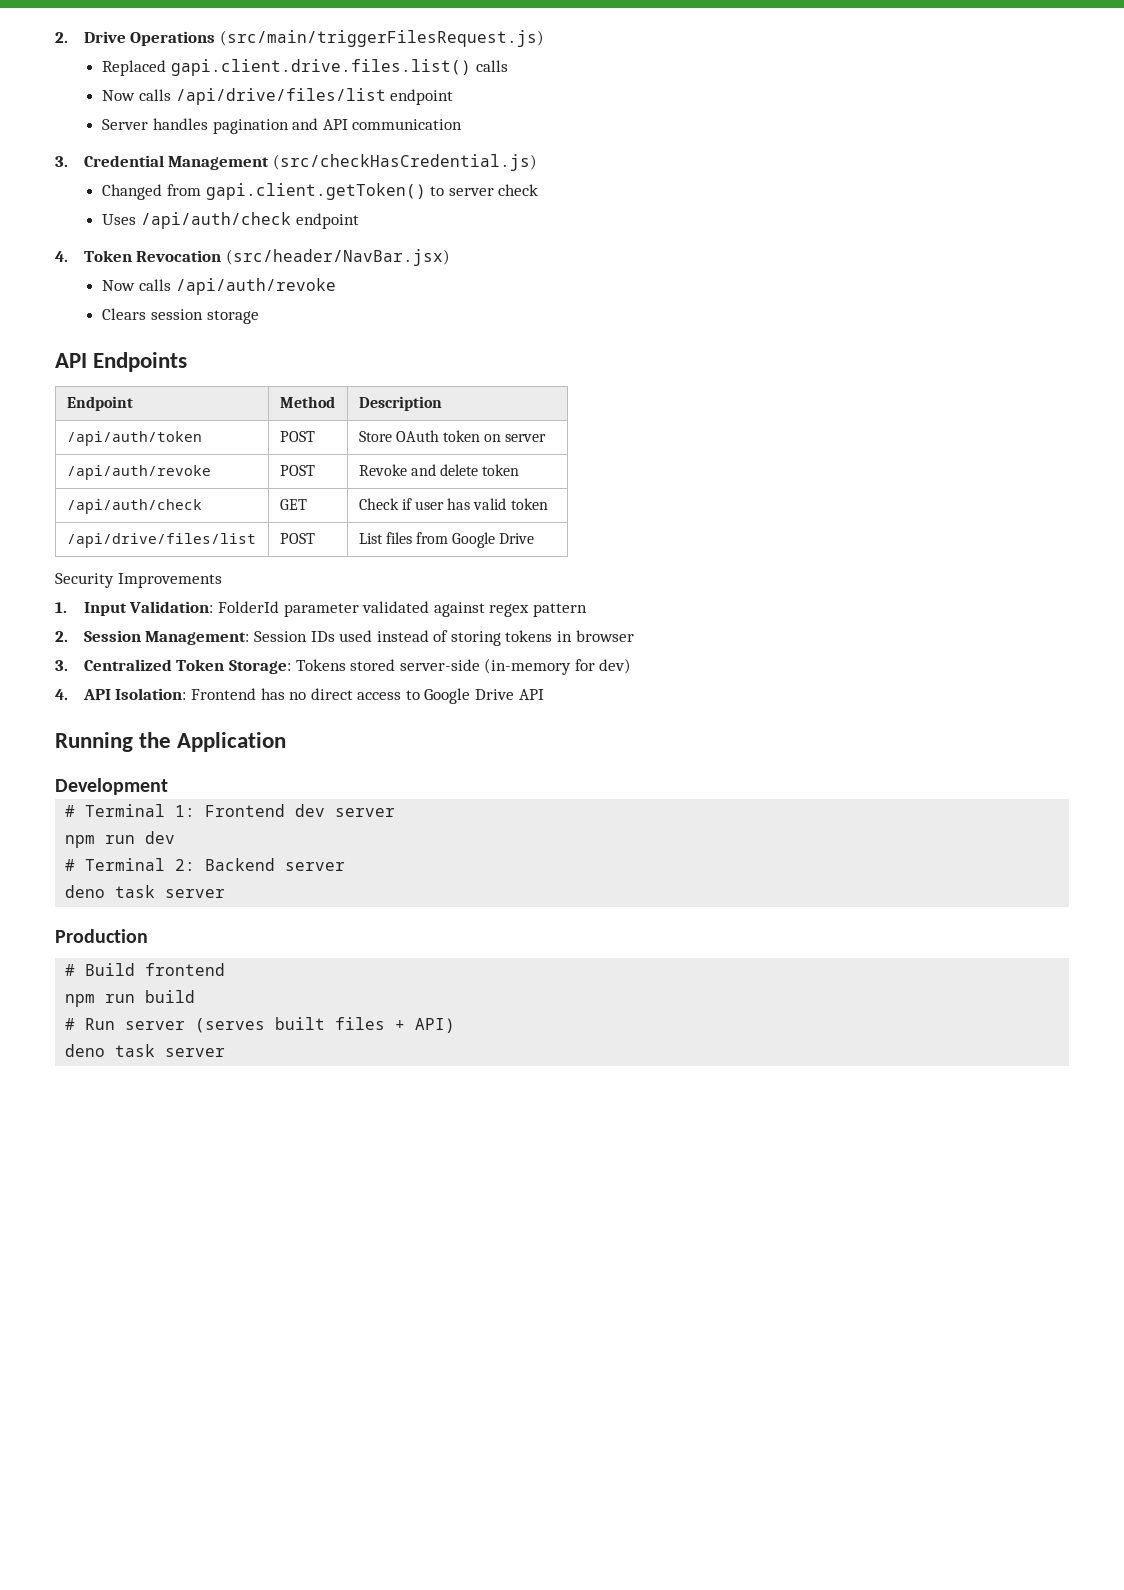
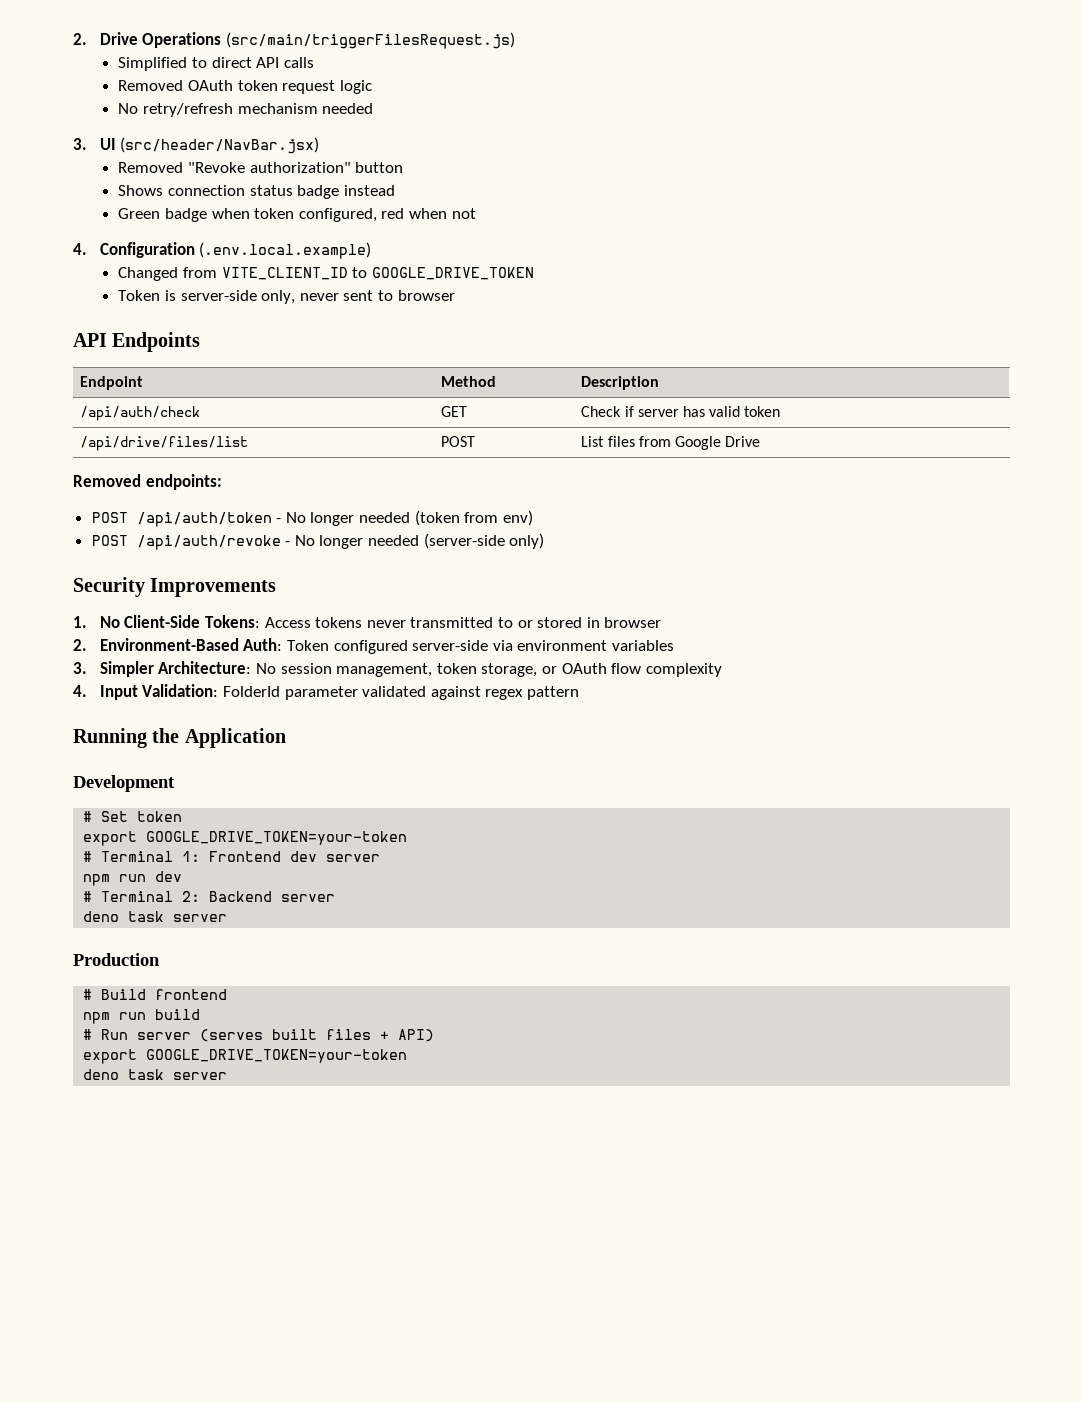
[102,59,508,76] [102,88,454,105] [102,118,463,134] [55,154,537,171] [102,183,539,200] [102,212,359,229] [55,249,450,266] [102,278,336,295] [102,308,259,324] Replaced gapi.client.drive.files.list() calls // Now calls /api/drive/files/list endpoint // Server handles pagination and API communication // 3. Credential Management (src/checkHasCredential.js) // Changed from gapi.client.getToken() to server check // Uses /api/auth/check endpoint // 4. Token Revocation (src/header/NavBar.jsx) // Now calls /api/auth/revoke // Clears session storage -> [118,57,314,71] [118,80,372,94] [118,103,374,117] [73,137,320,154] [118,162,404,173] [118,185,395,199] [118,208,476,222] [73,242,372,259] [118,267,534,281] [118,290,455,304] Simplified to direct API calls // Removed OAuth token request logic // No retry/refresh mechanism needed // 3. UI (src/header/NavBar.jsx) // Removed "Revoke authorization" button // Shows connection status badge instead // Green badge when token configured, red when not // 4. Configuration (.env.local.example) // Changed from VITE_CLIENT_ID to GOOGLE_DRIVE_TOKEN // Token is server-side only, never sent to browser
[66,431,202,446] [279,431,315,442] [358,430,547,442] [66,465,211,480] [279,465,315,476] [358,464,520,476] // /api/auth/token | POST | Store OAuth token on server // /api/auth/revoke | POST | Revoke and delete token -> (660, 383) none
[415,501,445,510] user -> [637,409,679,417] server
[55,573,222,588] [55,602,67,613] Security Improvements // 1. -> [73,474,222,490] [91,510,533,527] [91,533,545,550] [73,577,277,597] [73,615,662,628] [73,638,674,654] [73,661,722,677] [73,685,87,697] Removed endpoints: // POST /api/auth/token - No longer needed (token from env) // POST /api/auth/revoke - No longer needed (server-side only) // Security Improvements // 1. No Client-Side Tokens: Access tokens never transmitted to or stored in browser // 2. Environment-Based Auth: Token configured server-side via environment variables // 3. Simpler Architecture: No session management, token storage, or OAuth flow complexity // 4.
[55,630,634,646] [55,658,632,675] [55,688,544,704] // 2. Session Management: Session IDs used instead of storing tokens in browser // 3. Centralized Token Storage: Tokens stored server-side (in-memory for dev) // 4. API Isolation: Frontend has no direct access to Google Drive API -> (579, 693) none
(168, 786) none -> [83,811,183,822] [83,831,408,846] // # Set token // export GOOGLE_DRIVE_TOKEN=your-token
(456, 1025) none -> [83,1049,408,1064] // export GOOGLE_DRIVE_TOKEN=your-token

